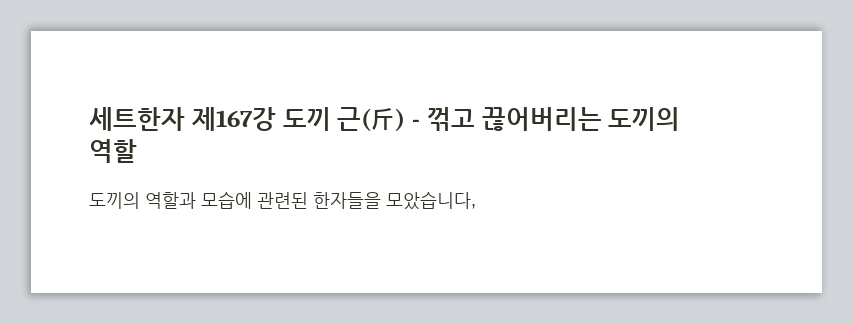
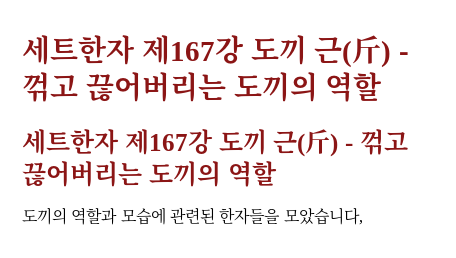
(137, 151) none -> [22,129,408,157] [22,161,277,187] // 세트한자 제167강 도끼 근(斤) - 꺾고 끊어버리는 도끼의 역할

